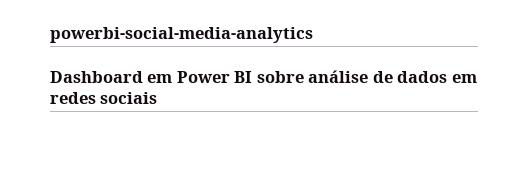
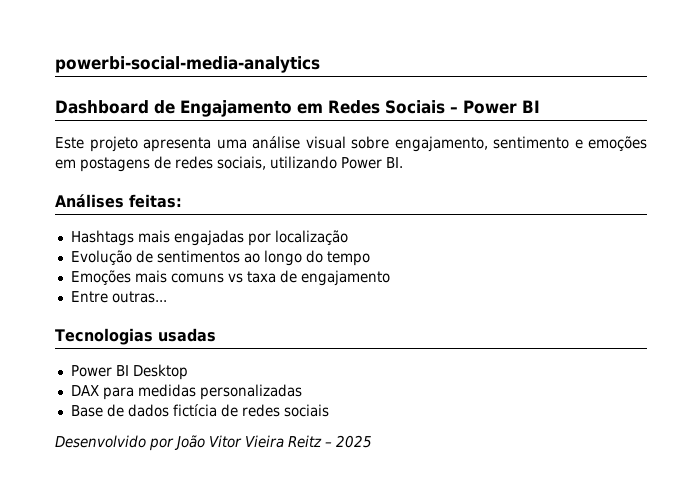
[147,70,477,83] [50,92,158,104] em Power BI sobre análise de dados em redes sociais -> [154,100,540,117] [55,136,647,152] [55,156,403,172] [55,194,182,208] [70,230,348,246] [70,250,370,266] [70,270,390,286] [70,291,167,303] [55,328,216,345] [70,364,188,380] [70,384,302,400] [70,404,329,417] [55,435,372,451] de Engajamento em Redes Sociais – Power BI // Este projeto apresenta uma análise visual sobre engajamento, sentimento e emoções em postagens de redes sociais, utilizando Power BI. // Análises feitas: // Hashtags mais engajadas por localização // Evolução de sentimentos ao longo do tempo // Emoções mais comuns vs taxa de engajamento // Entre outras... // Tecnologias usadas // Power BI Desktop // DAX para medidas personalizadas // Base de dados fictícia de redes sociais // Desenvolvido por João Vitor Vieira Reitz – 2025

